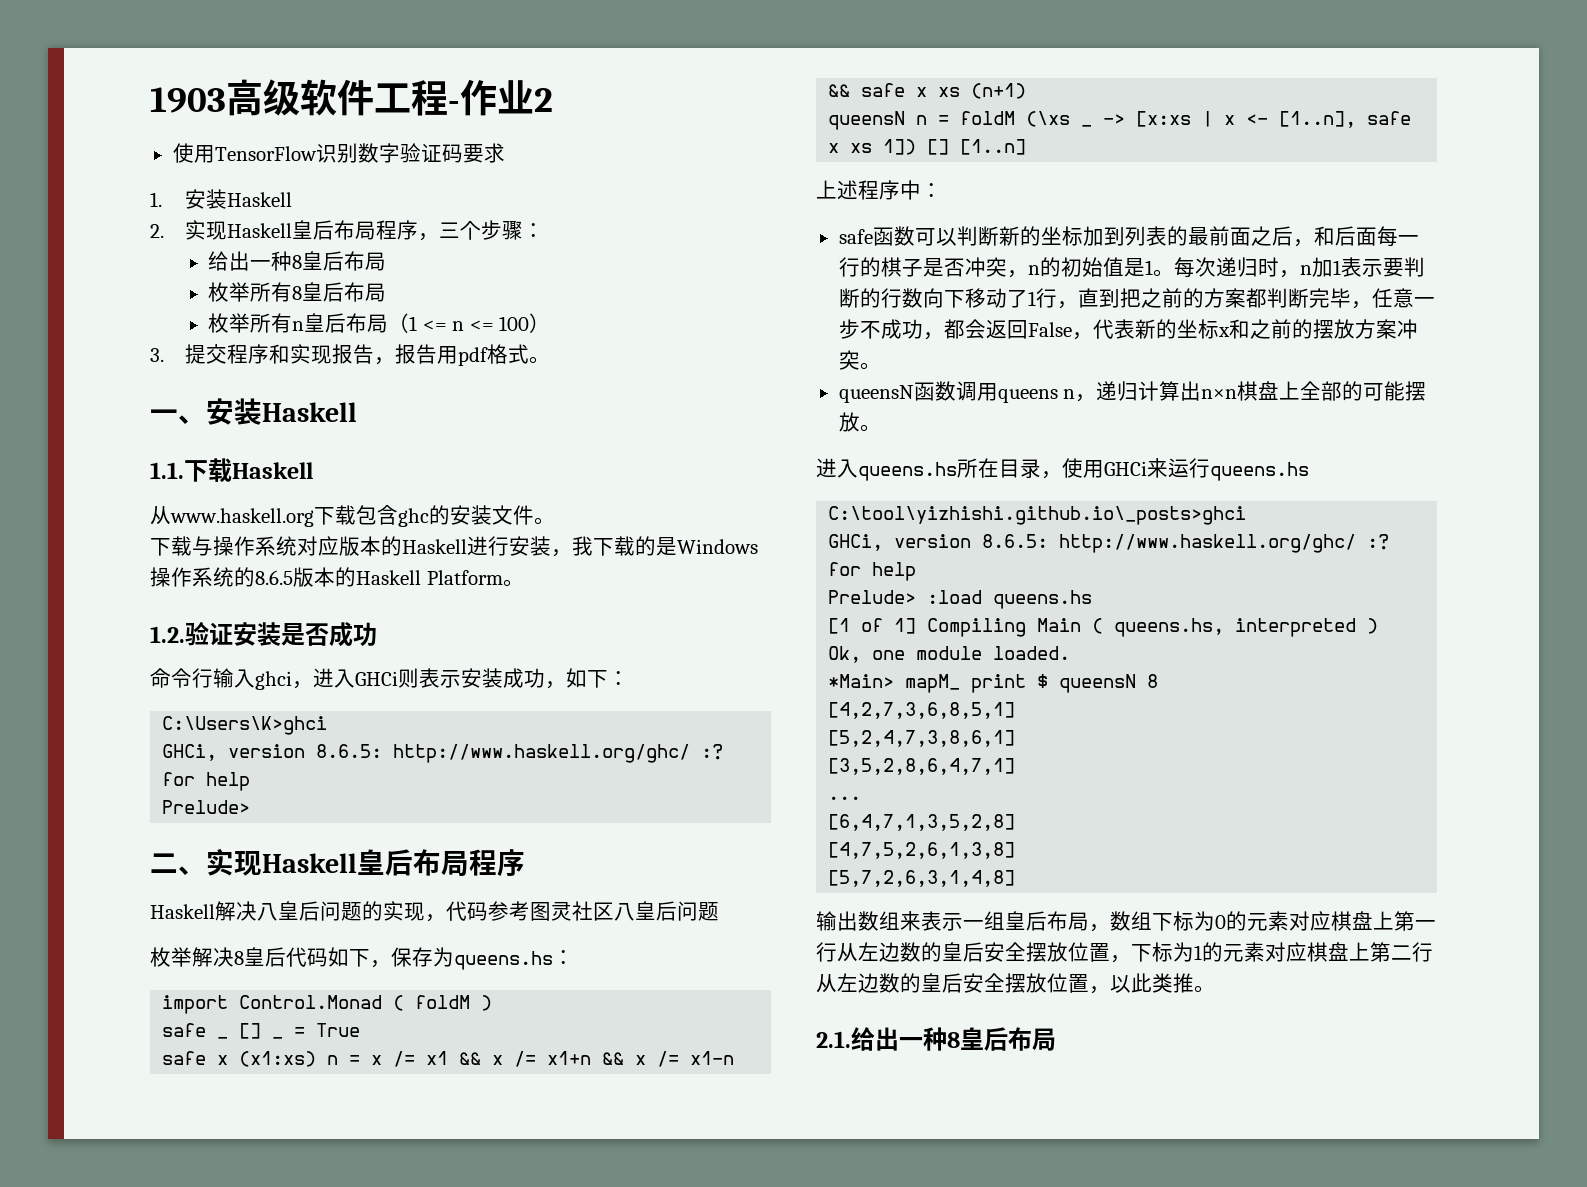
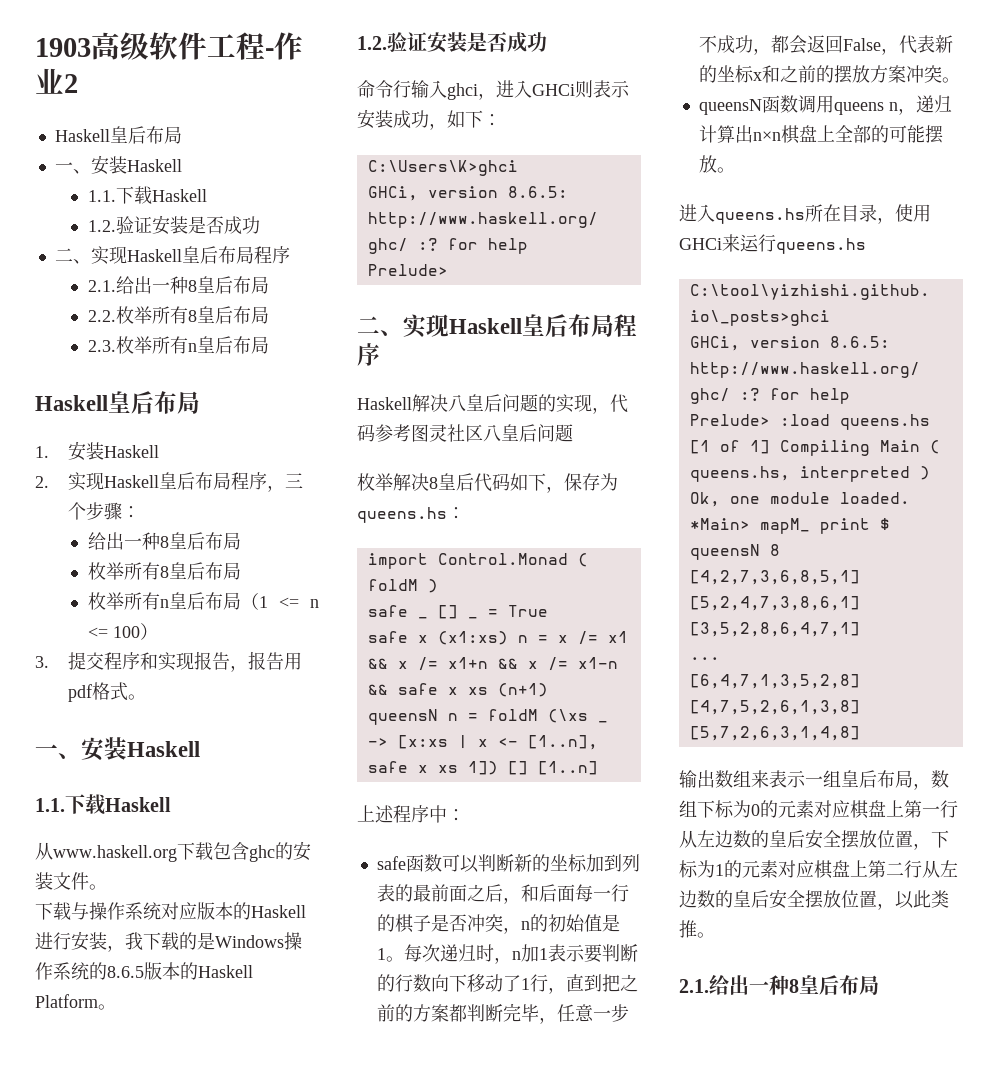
[172,143,505,163] 使用TensorFlow识别数字验证码要求 -> [54,126,182,144] [54,155,182,175] [87,186,207,204] [87,215,260,235] [54,246,290,265] [87,276,269,294] [87,306,269,324] [87,336,269,354] [35,391,200,414] Haskell皇后布局 // 一、安装Haskell // 1.1.下载Haskell // 1.2.验证安装是否成功 // 二、实现Haskell皇后布局程序 // 2.1.给出一种8皇后布局 // 2.2.枚举所有8皇后布局 // 2.3.枚举所有n皇后布局 // Haskell皇后布局

